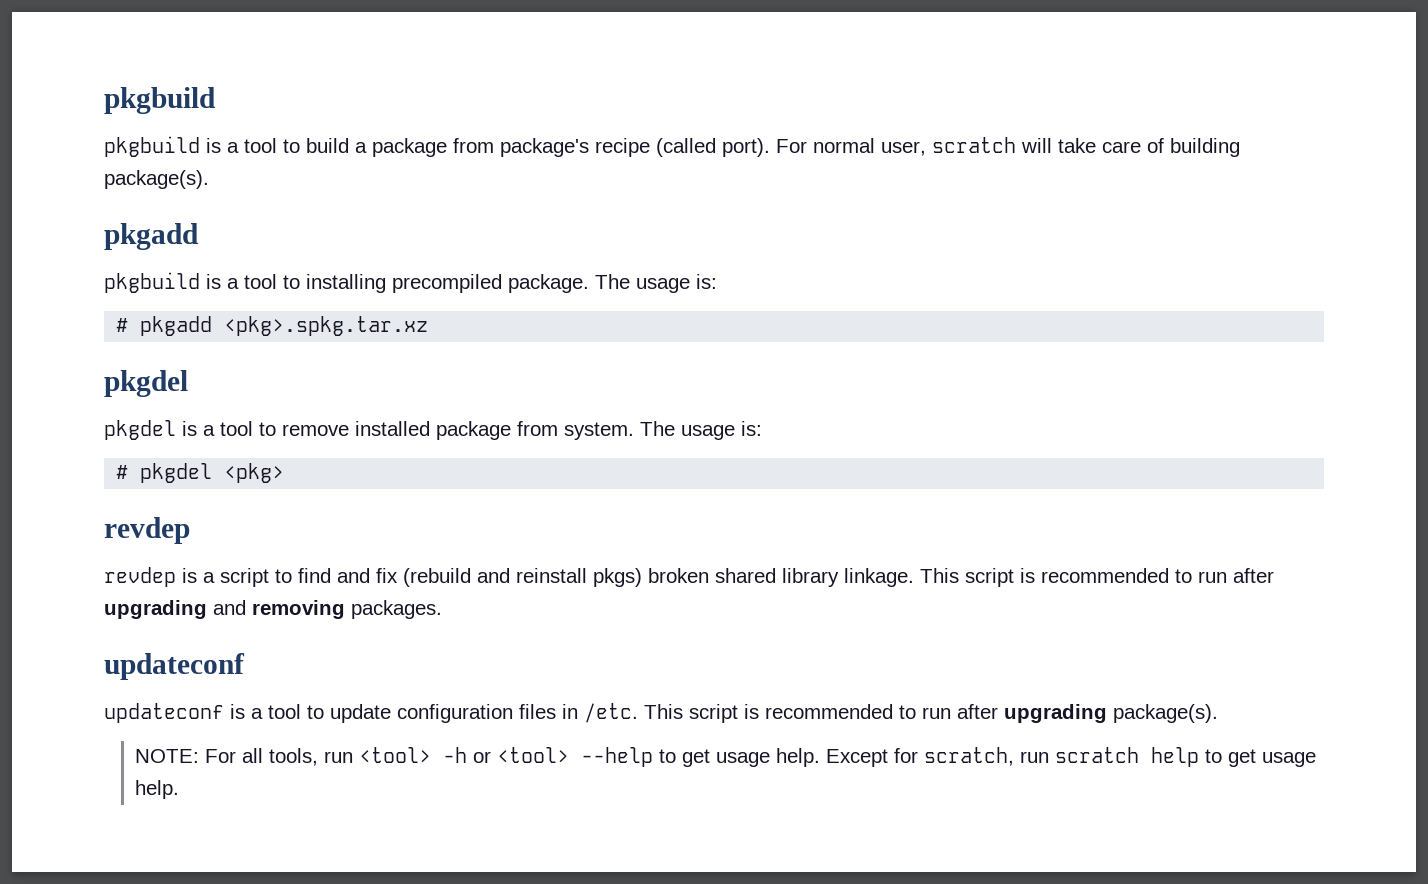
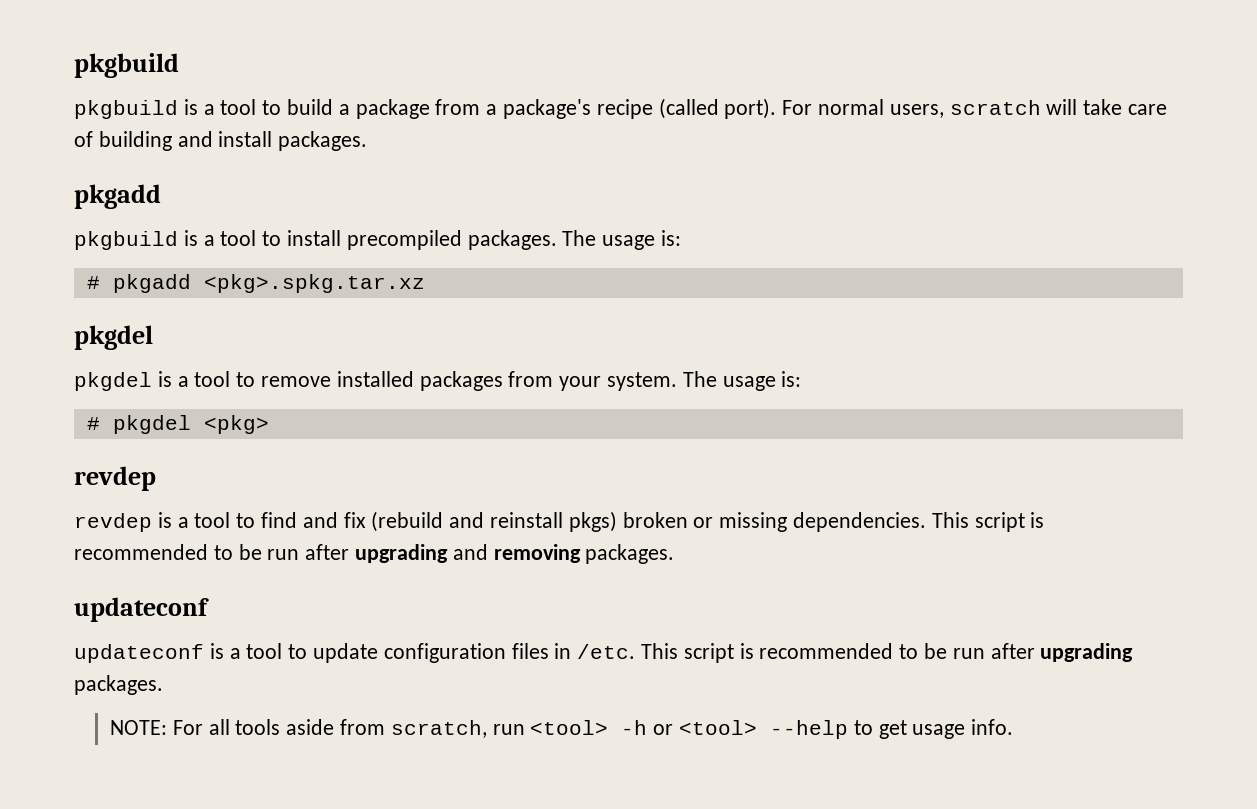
(494, 145) none -> [486,104,498,115] a
[881,141,926,156] user, -> [889,104,944,118] users,
[104,170,209,189] package(s). -> [177,131,368,151] and install packages.
[306,274,589,293] installing precompiled package. -> [287,230,557,250] install precompiled packages.
[436,421,558,440] package from -> [419,371,602,391] packages from your
[220,568,269,587] script -> [194,512,231,528] tool
[715,568,1192,587] shared library linkage. This script is recommended to -> [693,512,1045,532] [74,544,262,560] or missing dependencies. This script is recommended to be
[922,704,1218,723] run after upgrading package(s). -> [924,643,1134,662] [74,675,163,695] be run after upgrading packages.
[269,748,319,766] tools, -> [235,719,487,738] tools aside from scratch,
[776,747,1317,767] [135,780,180,799] help. Except for scratch, run scratch help to get usage help. -> [971,719,1014,735] info.

